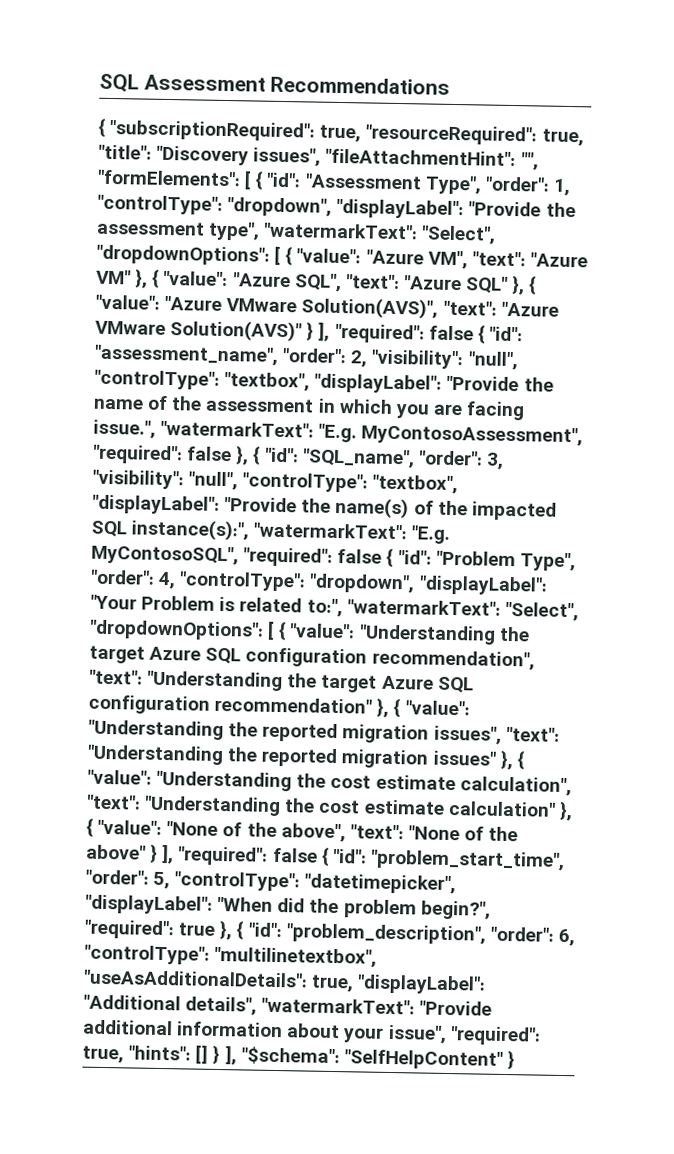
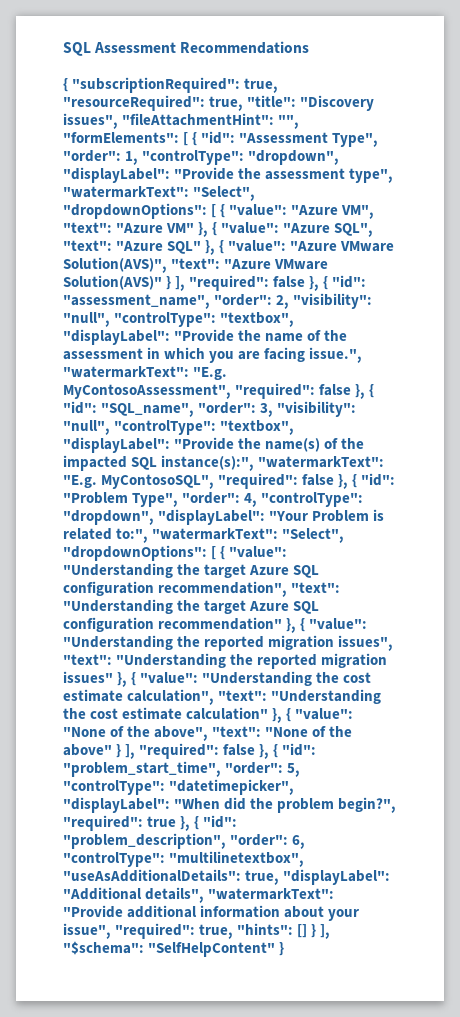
(474, 333) none -> [309,276,320,291] },
(383, 556) none -> [338,474,349,489] },
(318, 855) none -> [259,744,270,759] },

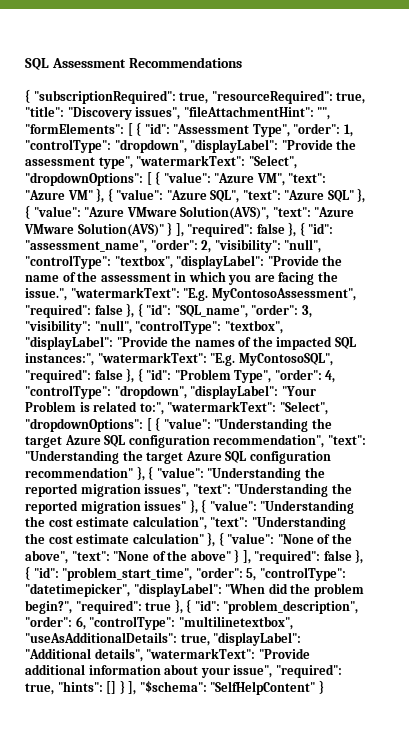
(306, 354) none -> [317,271,338,282] the
[265,438,321,452] name(s) -> [194,340,235,347] names
[161,455,255,471] instance(s):", -> [25,353,94,366] instances:",

